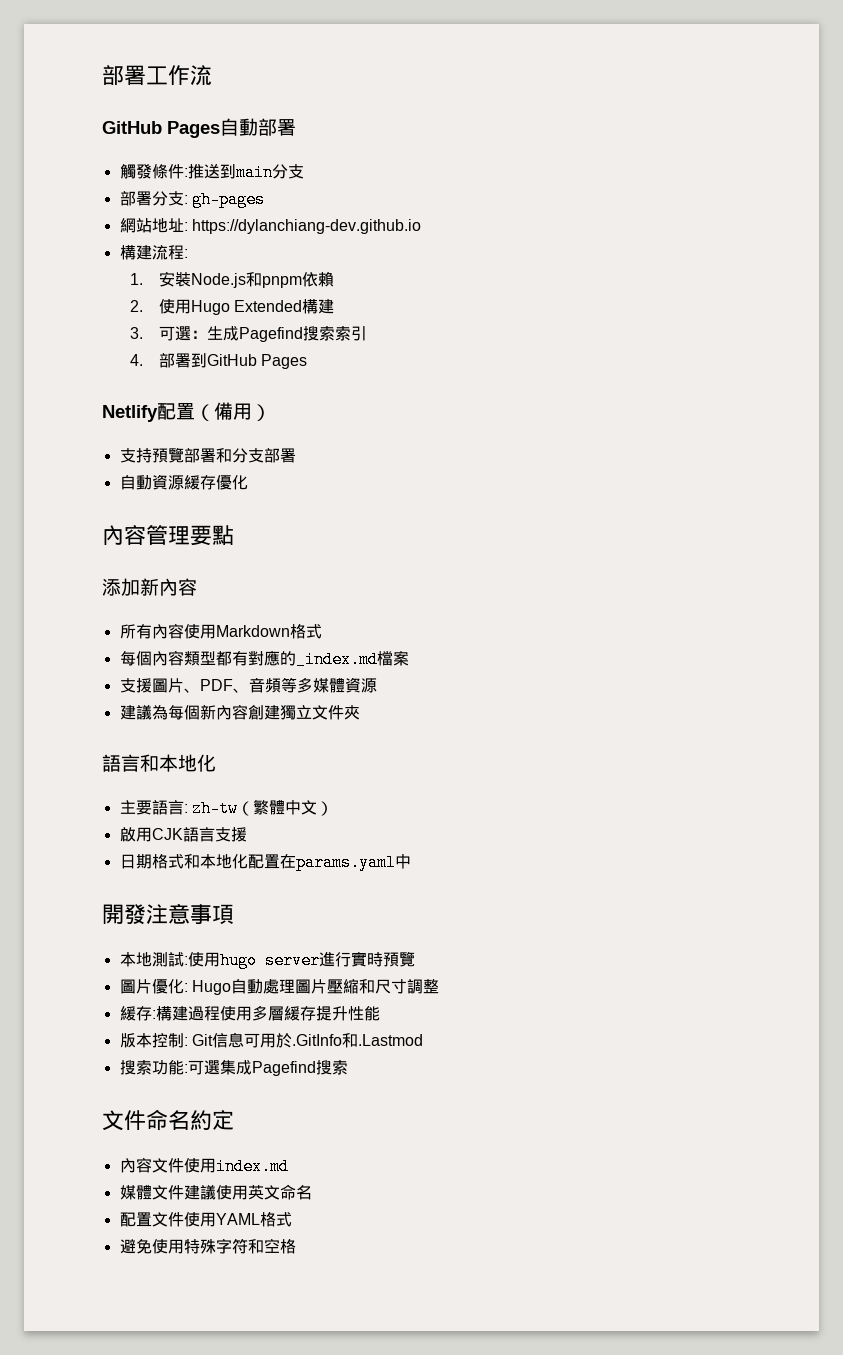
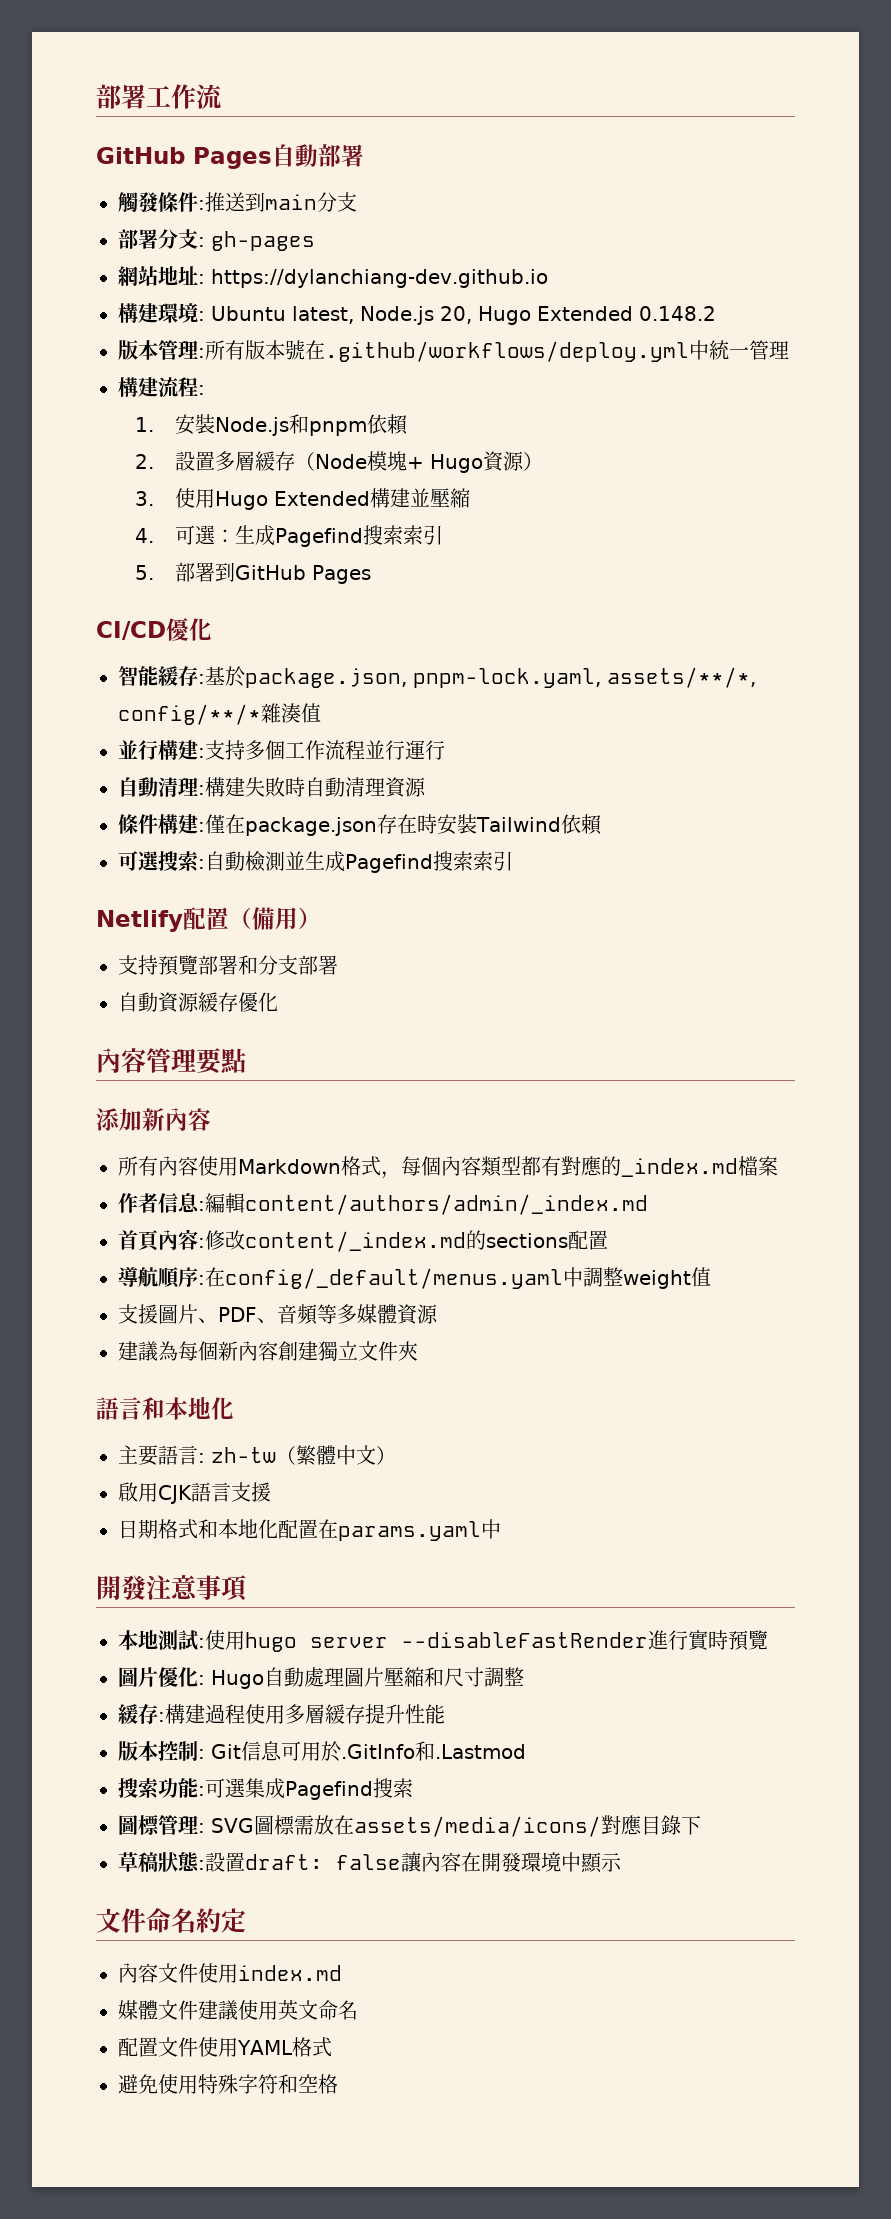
(421, 226) none -> [118,303,716,325] [118,340,789,362] // 構建環境: Ubuntu latest, Node.js 20, Hugo Extended 0.148.2 // 版本管理:所有版本號在.github/workflows/deploy.yml中統一管理
(144, 306) none -> [174,451,543,473] [135,491,155,506] 設置多層緩存（Node模塊+ Hugo資源） // 3.
[130,327,144,339] // 3. -> [409,488,470,508] [135,528,155,543] 並壓縮 // 4.
[130,354,144,366] 4. -> [135,565,155,580] 5.
(308, 361) none -> [96,618,212,641] [118,666,756,688] [118,703,321,725] [118,740,445,760] [118,777,426,798] [118,814,602,836] [118,851,513,873] // CI/CD優化 // 智能緩存:基於package.json, pnpm-lock.yaml, assets/**/*, config/**/*雜湊值 // 並行構建:支持多個工作流程並行運行 // 自動清理:構建失敗時自動清理資源 // 條件構建:僅在package.json存在時安裝Tailwind依賴 // 可選搜索:自動檢測並生成Pagefind搜索索引
(322, 631) // -> [381,1171,401,1179] ，
(409, 658) none -> [118,1193,648,1215] [118,1229,608,1252] [118,1267,711,1289] // 作者信息:編輯content/authors/admin/_index.md // 首頁內容:修改content/_index.md的sections配置 // 導航順序:在config/_default/menus.yaml中調整weight值
(320, 960) none -> [401,1632,648,1648] --disableFastRender
(348, 1067) none -> [118,1815,701,1837] [118,1852,622,1873] // 圖標管理: SVG圖標需放在assets/media/icons/對應目錄下 // 草稿狀態:設置draft: false讓內容在開發環境中顯示

